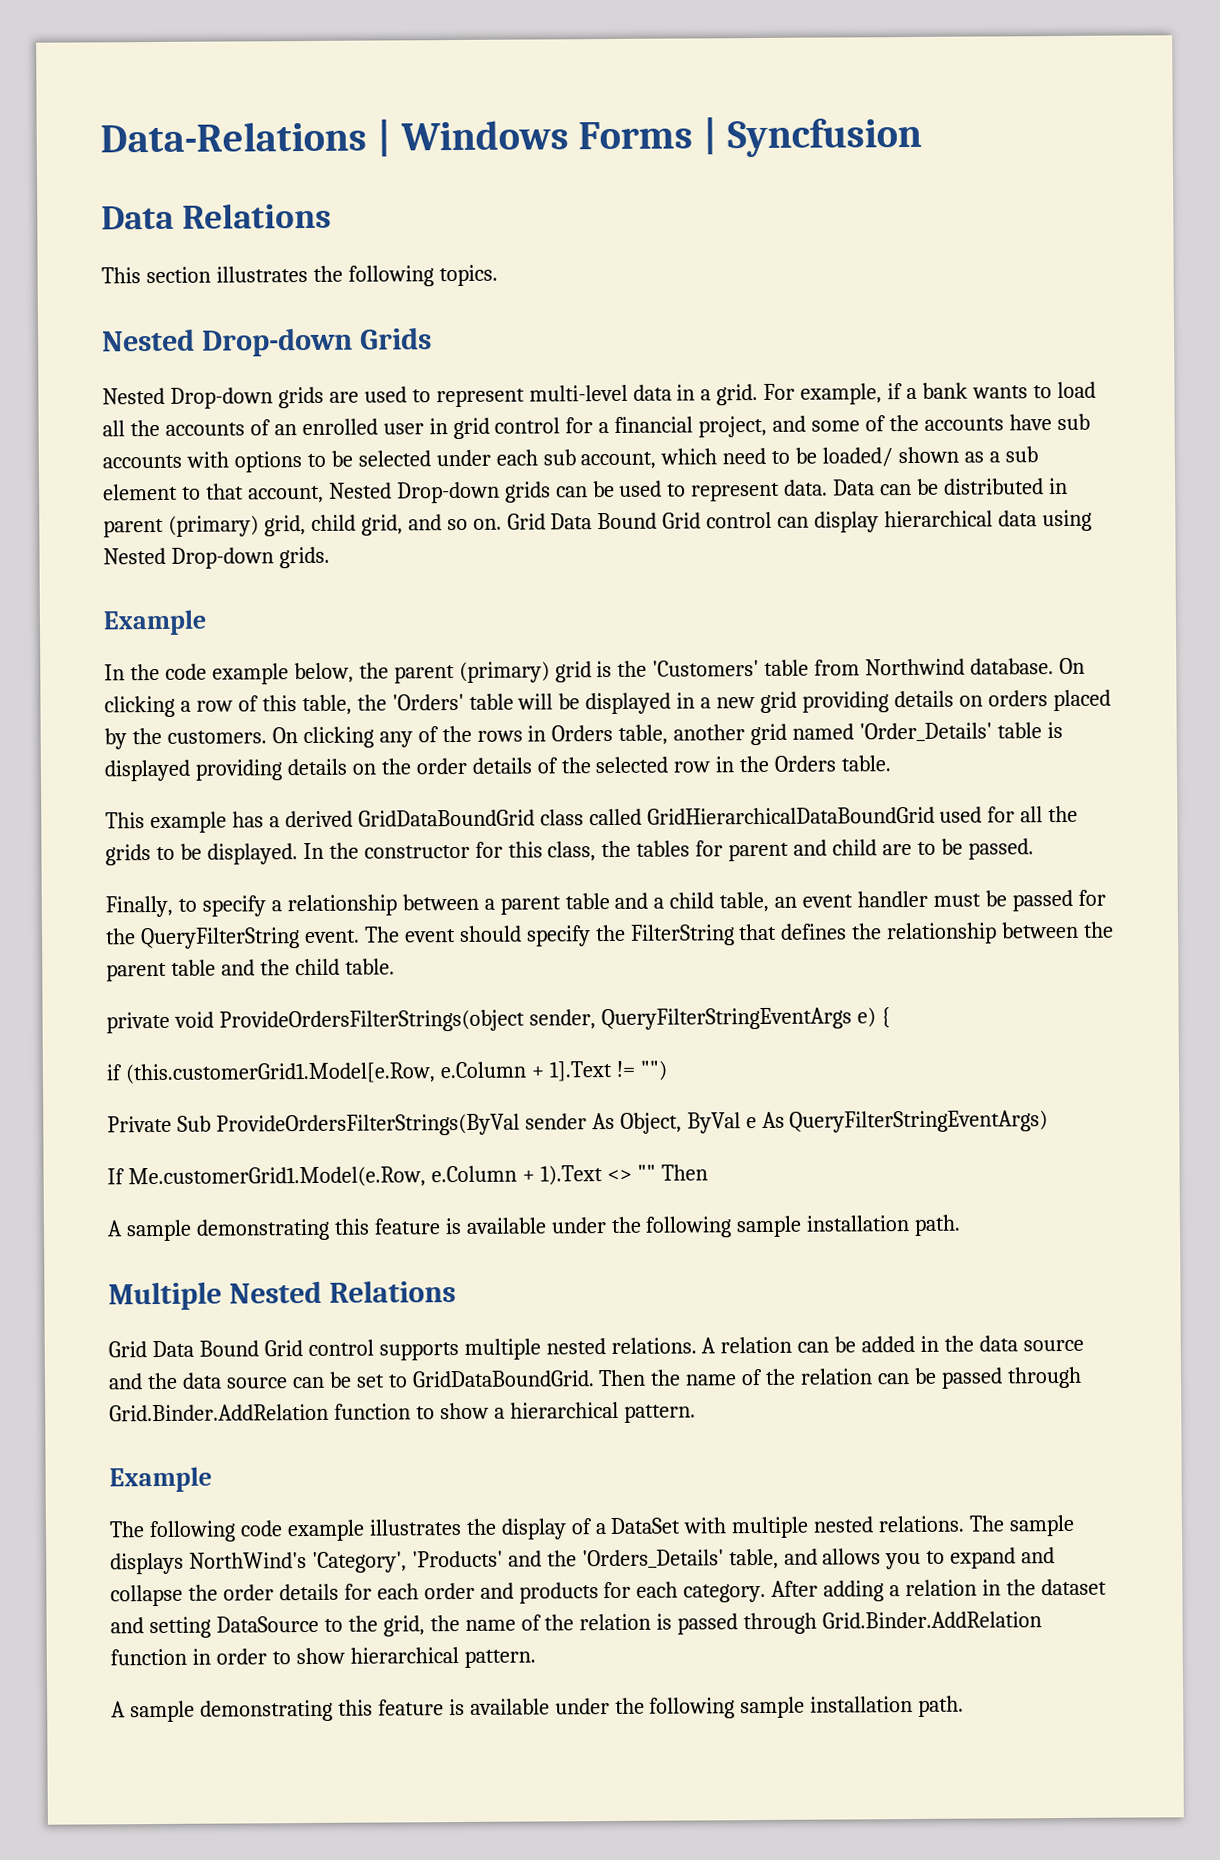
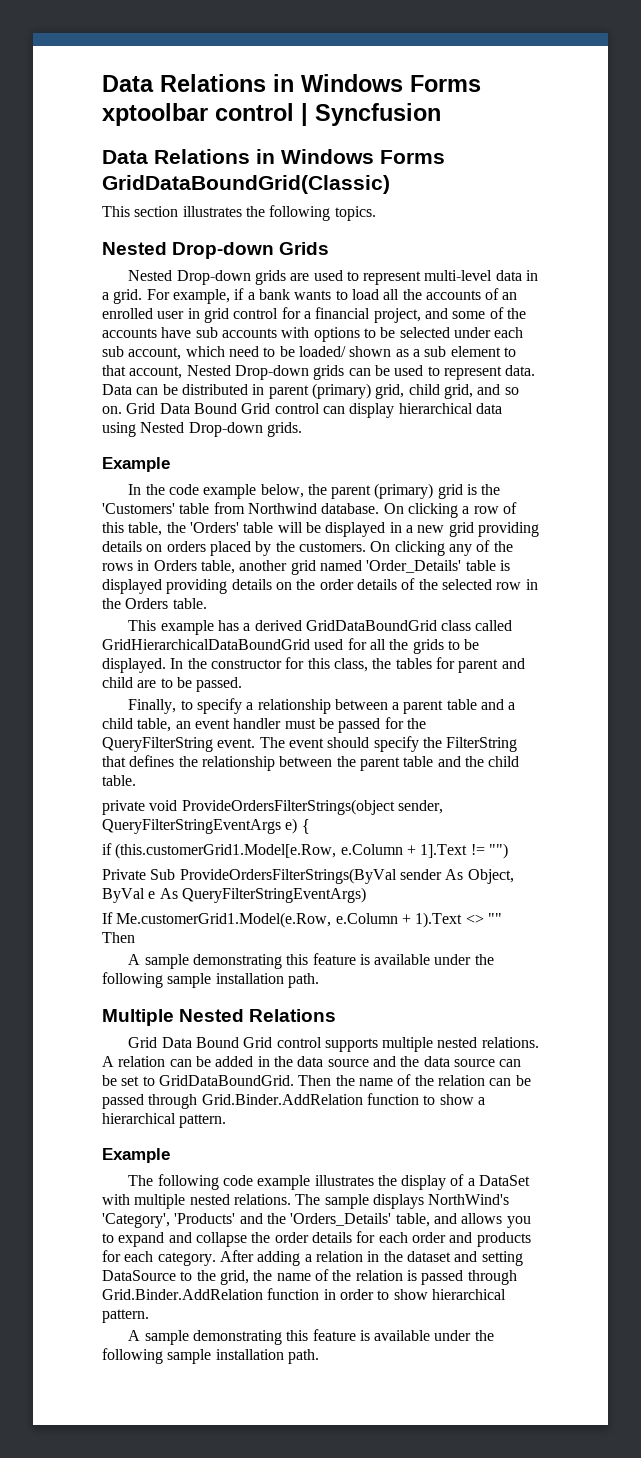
[100,119,694,157] Data-Relations | Windows Forms -> [102,74,481,92] [102,103,294,126] Data Relations in Windows Forms xptoolbar control
(333, 215) none -> [256,149,445,164] [102,175,390,194] in Windows Forms GridDataBoundGrid(Classic)

